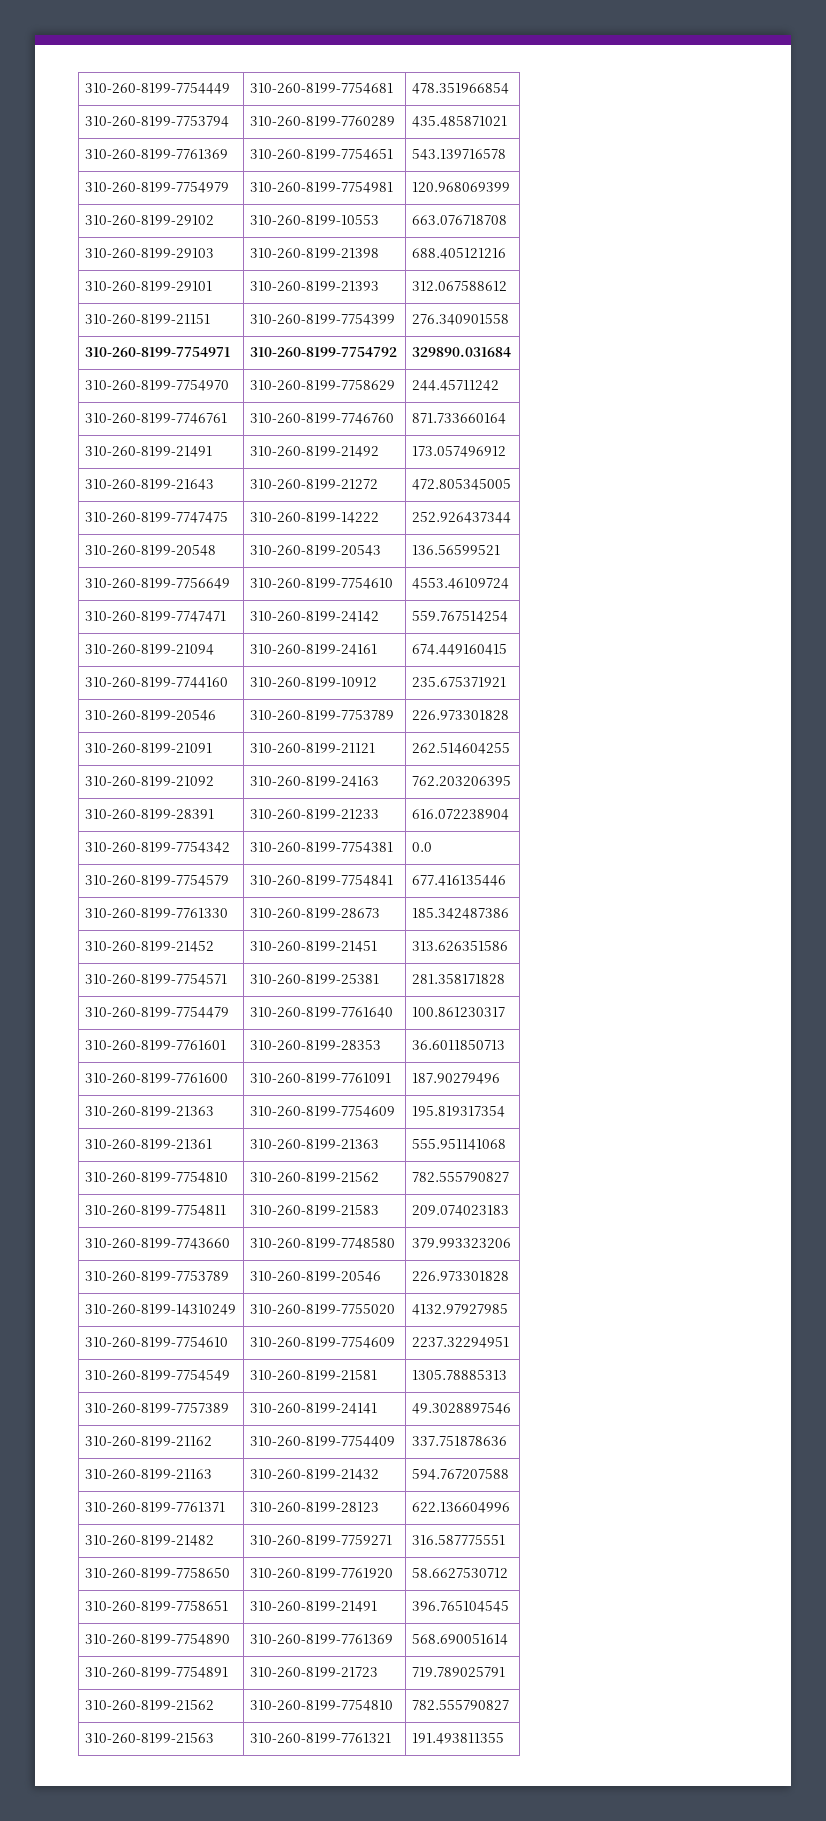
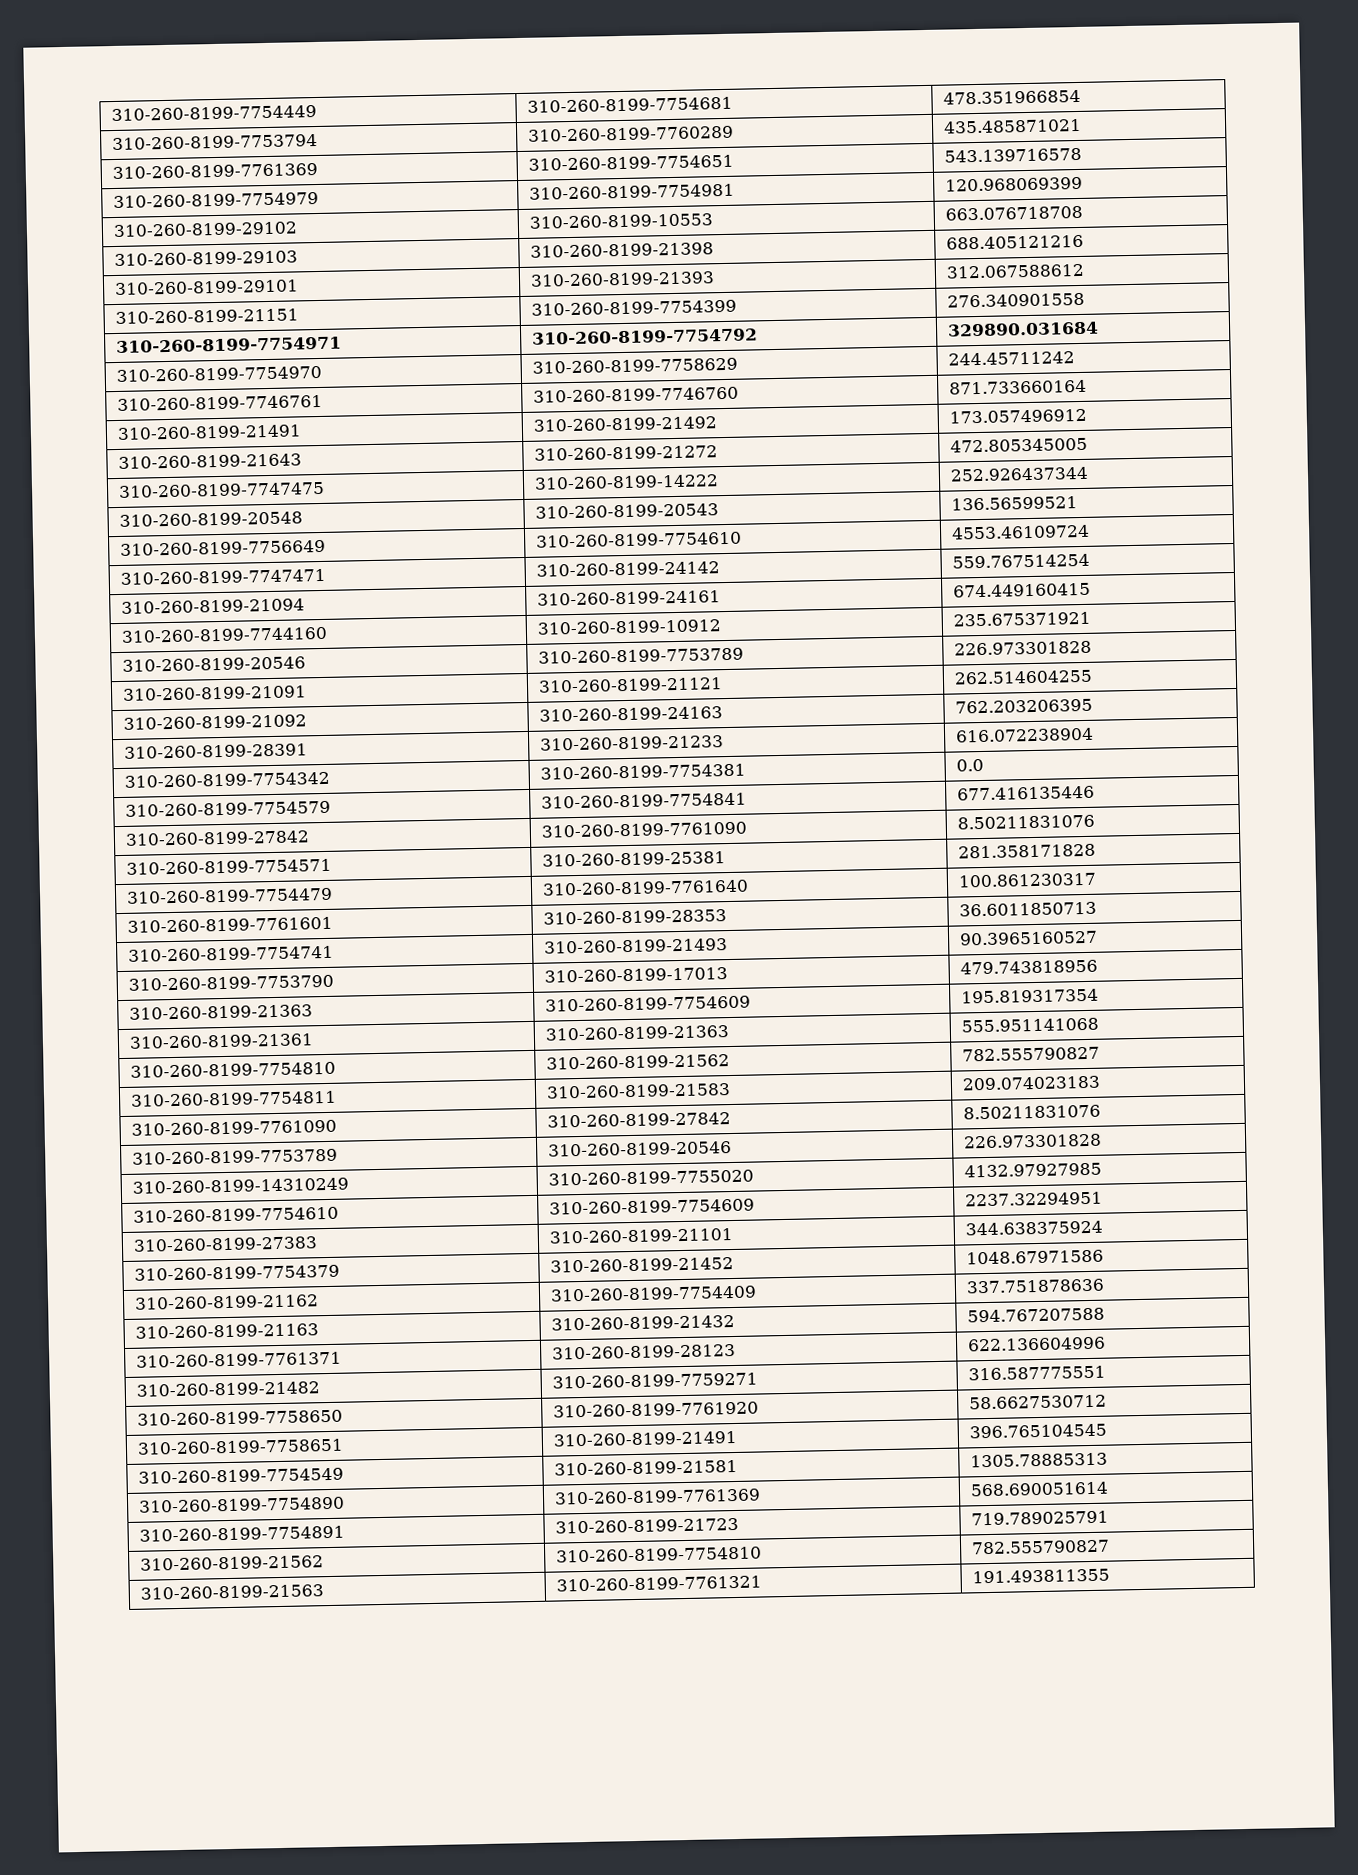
[84,908,228,918] [249,908,380,918] [411,908,509,919] [84,941,214,952] [249,941,377,952] [411,941,508,951] 310-260-8199-7761330 | 310-260-8199-28673 | 185.342487386 // 310-260-8199-21452 | 310-260-8199-21451 | 313.626351586 -> [125,830,311,846] [541,821,748,838] [957,814,1096,830] 310-260-8199-27842 | 310-260-8199-7761090 | 8.50211831076
[84,1073,228,1083] [249,1073,391,1083] [411,1073,500,1084] 310-260-8199-7761600 | 310-260-8199-7761091 | 187.90279496 -> [128,945,335,962] [544,938,729,954] [959,930,1099,946] [128,974,335,991] [544,967,729,983] [960,959,1099,975] 310-260-8199-7754741 | 310-260-8199-21493 | 90.3965160527 // 310-260-8199-7753790 | 310-260-8199-17013 | 479.743818956
[84,1238,230,1249] [249,1238,395,1249] [411,1238,511,1248] 310-260-8199-7743660 | 310-260-8199-7748580 | 379.993323206 -> [131,1119,338,1136] [547,1111,732,1128] [963,1104,1102,1120] 310-260-8199-7761090 | 310-260-8199-27842 | 8.50211831076
[84,1370,230,1381] [249,1370,377,1380] [411,1370,507,1380] [84,1403,229,1413] [249,1403,377,1414] [411,1403,511,1414] 310-260-8199-7754549 | 310-260-8199-21581 | 1305.78885313 // 310-260-8199-7757389 | 310-260-8199-24141 | 49.3028897546 -> [133,1236,319,1252] [549,1227,734,1244] [965,1220,1104,1236] [134,1264,341,1281] [550,1256,735,1273] [966,1249,1105,1265] 310-260-8199-27383 | 310-260-8199-21101 | 344.638375924 // 310-260-8199-7754379 | 310-260-8199-21452 | 1048.67971586
(509, 1606) none -> [138,1467,345,1484] [554,1459,739,1476] [970,1452,1109,1468] // 310-260-8199-7754549 | 310-260-8199-21581 | 1305.78885313

